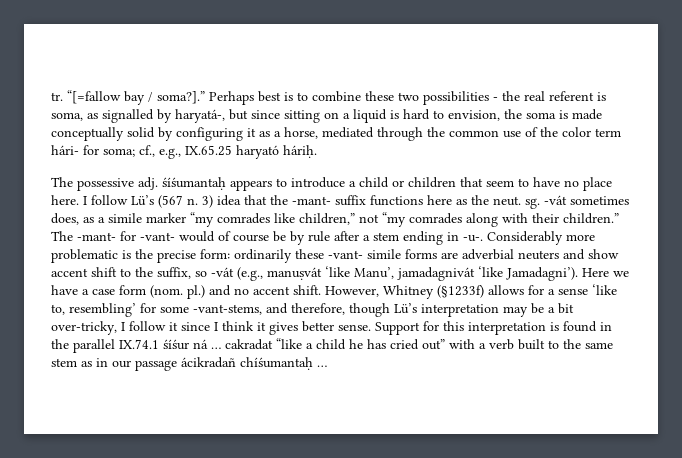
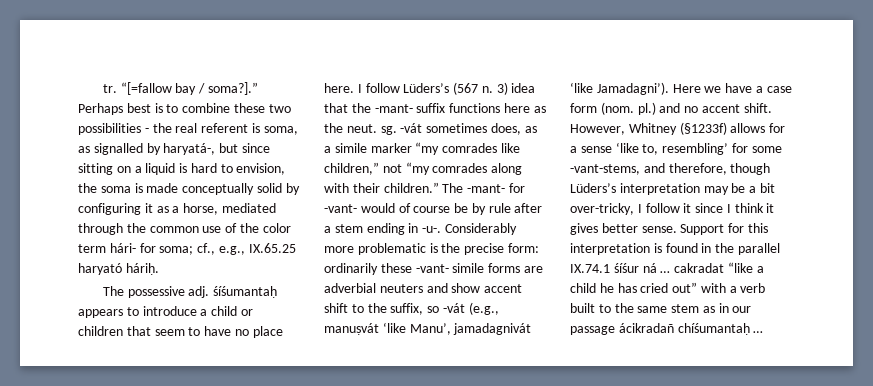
[131,195,154,206] Lü’s -> [403,83,450,93] Lüders’s
[394,303,417,314] Lü’s -> [570,183,616,193] Lüders’s

